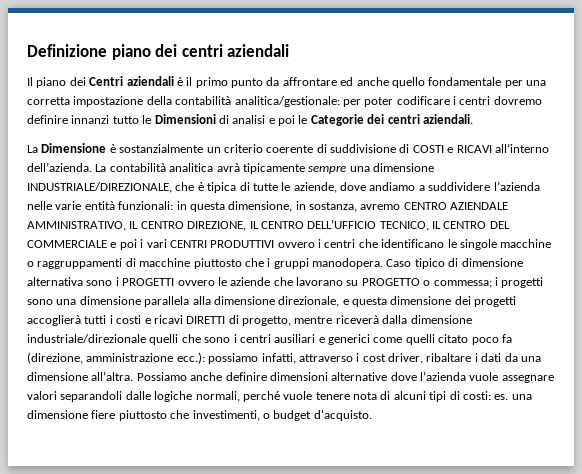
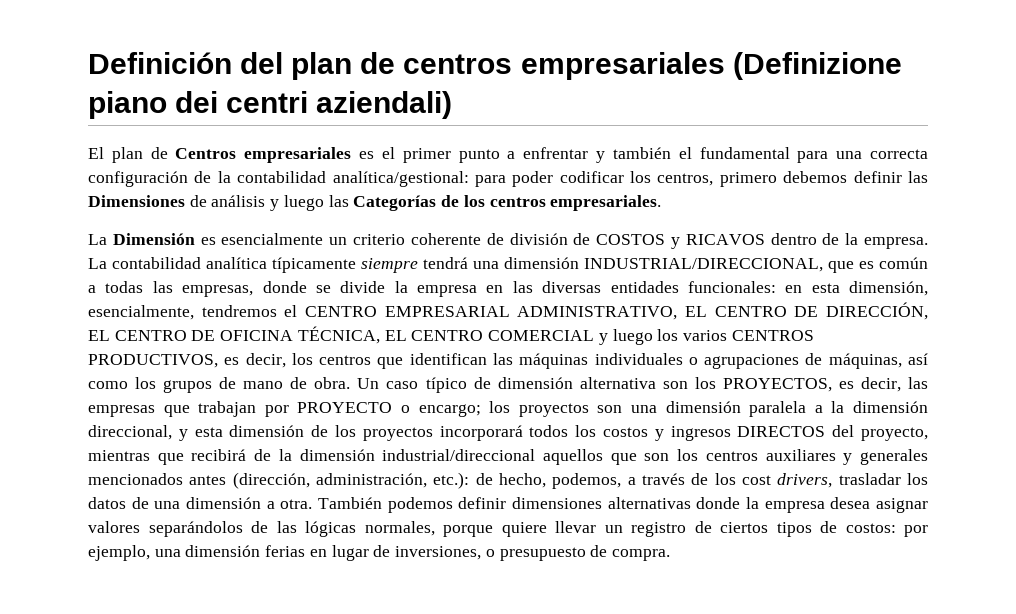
[27,44,290,60] [27,76,546,88] [27,96,542,107] [27,114,473,126] [27,143,549,153] [27,162,434,174] [27,181,540,193] [27,201,509,212] [27,219,510,231] [27,239,552,250] [27,258,523,269] [27,277,544,288] [27,296,517,307] [27,315,472,326] [27,334,512,345] [27,352,541,364] [27,371,554,383] [27,391,532,402] [27,410,372,421] Definizione piano dei centri aziendali // Il piano dei Centri aziendali è il primo punto da affrontare ed anche quello fondamentale per una corretta impostazione della contabilità analitica/gestionale: per poter codificare i centri dovremo definire innanzi tutto le Dimensioni di analisi e poi le Categorie dei centri aziendali. // La Dimensione è sostanzialmente un criterio coerente di suddivisione di COSTI e RICAVI all’interno dell’azienda. La contabilità analitica avrà tipicamente sempre una dimensione INDUSTRIALE/DIREZIONALE, che è tipica di tutte le aziende, dove andiamo a suddividere l’azienda nelle varie entità funzionali: in questa dimensione, in sostanza, avremo CENTRO AZIENDALE AMMINISTRATIVO, IL CENTRO DIREZIONE, IL CENTRO DELL’UFFICIO TECNICO, IL CENTRO DEL COMMERCIALE e poi i vari CENTRI PRODUTTIVI ovvero i centri che identificano le singole macchine o raggruppamenti di macchine piuttosto che i gruppi manodopera. Caso tipico di dimensione alternativa sono i PROGETTI ovvero le aziende che lavorano su PROGETTO o commessa; i progetti sono una dimensione parallela alla dimensione direzionale, e questa dimensione dei progetti accoglierà tutti i costi e ricavi DIRETTI di progetto, mentre riceverà dalla dimensione industriale/direzionale quelli che sono i centri ausiliari e generici come quelli citato poco fa (direzione, amministrazione ecc.): possiamo infatti, attraverso i cost driver, ribaltare i dati da una dimensione all’altra. Possiamo anche definire dimensioni alternative dove l’azienda vuole assegnare valori separandoli dalle logiche normali, perché vuole tenere nota di alcuni tipi di costi: es. una dimensione fiere piuttosto che investimenti, o budget d'acquisto. -> [88,52,902,80] [88,91,453,119] [88,147,929,163] [88,171,928,187] [88,195,662,211] [88,233,928,249] [88,257,928,273] [88,281,928,297] [88,302,928,320] [88,326,814,345] [88,353,929,369] [88,377,928,393] [88,401,929,417] [88,425,928,441] [88,449,928,465] [88,472,929,489] [88,497,928,513] [88,521,928,537] [88,545,670,561] Definición del plan de centros empresariales (Definizione piano dei centri aziendali) // El plan de Centros empresariales es el primer punto a enfrentar y también el fundamental para una correcta configuración de la contabilidad analítica/gestional: para poder codificar los centros, primero debemos definir las Dimensiones de análisis y luego las Categorías de los centros empresariales. // La Dimensión es esencialmente un criterio coherente de división de COSTOS y RICAVOS dentro de la empresa. La contabilidad analítica típicamente siempre tendrá una dimensión INDUSTRIAL/DIRECCIONAL, que es común a todas las empresas, donde se divide la empresa en las diversas entidades funcionales: en esta dimensión, esencialmente, tendremos el CENTRO EMPRESARIAL ADMINISTRATIVO, EL CENTRO DE DIRECCIÓN, EL CENTRO DE OFICINA TÉCNICA, EL CENTRO COMERCIAL y luego los varios CENTROS PRODUCTIVOS, es decir, los centros que identifican las máquinas individuales o agrupaciones de máquinas, así como los grupos de mano de obra. Un caso típico de dimensión alternativa son los PROYECTOS, es decir, las empresas que trabajan por PROYECTO o encargo; los proyectos son una dimensión paralela a la dimensión direccional, y esta dimensión de los proyectos incorporará todos los costos y ingresos DIRECTOS del proyecto, mientras que recibirá de la dimensión industrial/direccional aquellos que son los centros auxiliares y generales mencionados antes (dirección, administración, etc.): de hecho, podemos, a través de los cost drivers, trasladar los datos de una dimensión a otra. También podemos definir dimensiones alternativas donde la empresa desea asignar valores separándolos de las lógicas normales, porque quiere llevar un registro de ciertos tipos de costos: por ejemplo, una dimensión ferias en lugar de inversiones, o presupuesto de compra.

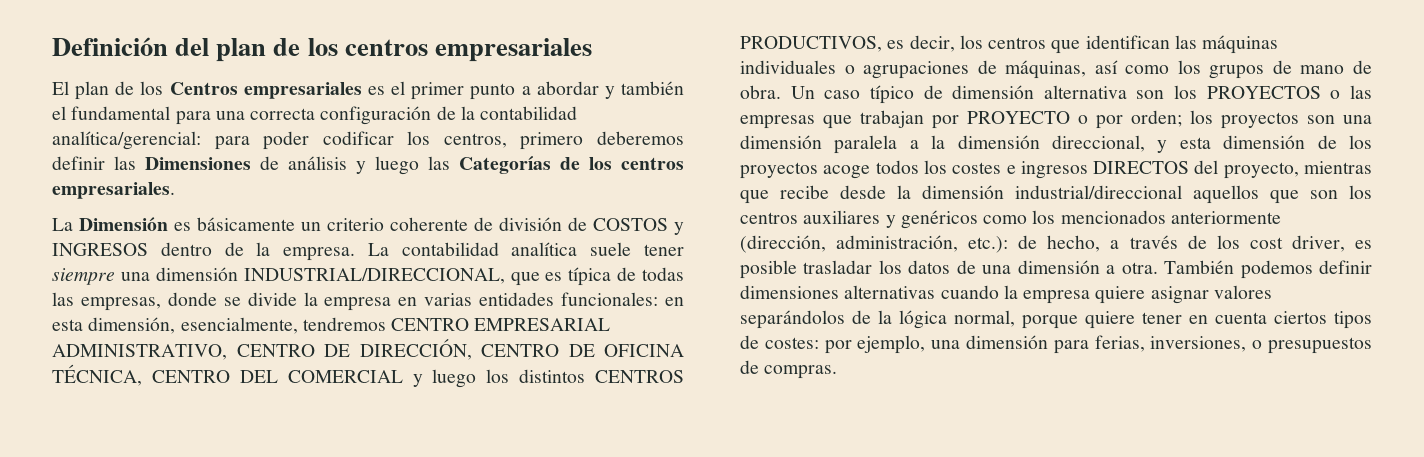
(396, 63) none -> [307,38,338,56] los
[732,52,902,80] [88,91,453,119] (Definizione piano dei centri aziendali) -> (592, 50) none
(168, 153) none -> [140,81,164,95] los
[523,147,589,159] enfrentar -> [536,81,599,95] abordar
[332,171,469,187] analítica/gestional: -> [52,131,201,150] analítica/gerencial:
[783,171,848,183] debemos -> [596,131,684,145] deberemos
[221,233,324,245] esencialmente -> [197,217,295,231] básicamente
[685,234,765,245] RICAVOS -> [52,243,148,256] INGRESOS
[272,257,468,273] típicamente siempre tendrá -> [590,242,684,256] [52,268,115,285] suele tener siempre
[879,257,928,269] [88,285,96,293] común a -> [568,267,637,286] típica de
[512,281,602,293] las diversas -> [424,293,473,306] varias
[284,305,298,317] el -> (386, 324) none
[685,306,707,317] EL -> (227, 352) none
[88,330,110,341] EL -> (472, 349) none
[384,330,484,341] EL CENTRO -> [151,370,278,383] CENTRO DEL
[682,330,727,341] varios -> [519,369,586,383] distintos
[722,377,901,392] PROYECTOS, es decir, -> [1206,86,1341,99] PROYECTOS o
[418,404,481,417] encargo; -> [1096,110,1182,129] por orden;
[439,425,523,441] incorporará -> [823,165,871,179] acoge
[603,427,664,441] costos y -> [952,162,1016,174] costes e
[191,449,272,461] recibirá de -> [780,185,886,199] recibe desde
[859,449,928,465] [88,473,227,485] generales mencionados antes -> [900,210,1281,229] genéricos como los mencionados anteriormente
[552,473,622,489] podemos, -> (1101, 243) none
[777,473,833,488] drivers, -> [1291,235,1373,252] [740,260,797,279] driver, es posible
[696,497,871,513] donde la empresa desea -> [940,285,1146,304] cuando la empresa quiere
[276,521,712,537] las lógicas normales, porque quiere llevar un registro de -> [878,310,1267,329] la lógica normal, porque quiere tener en cuenta
[845,523,896,533] costos: -> [764,337,819,349] costes:
[265,545,670,561] ferias en lugar de inversiones, o presupuesto de compra. -> [1053,335,1372,354] [740,360,838,379] para ferias, inversiones, o presupuestos de compras.

